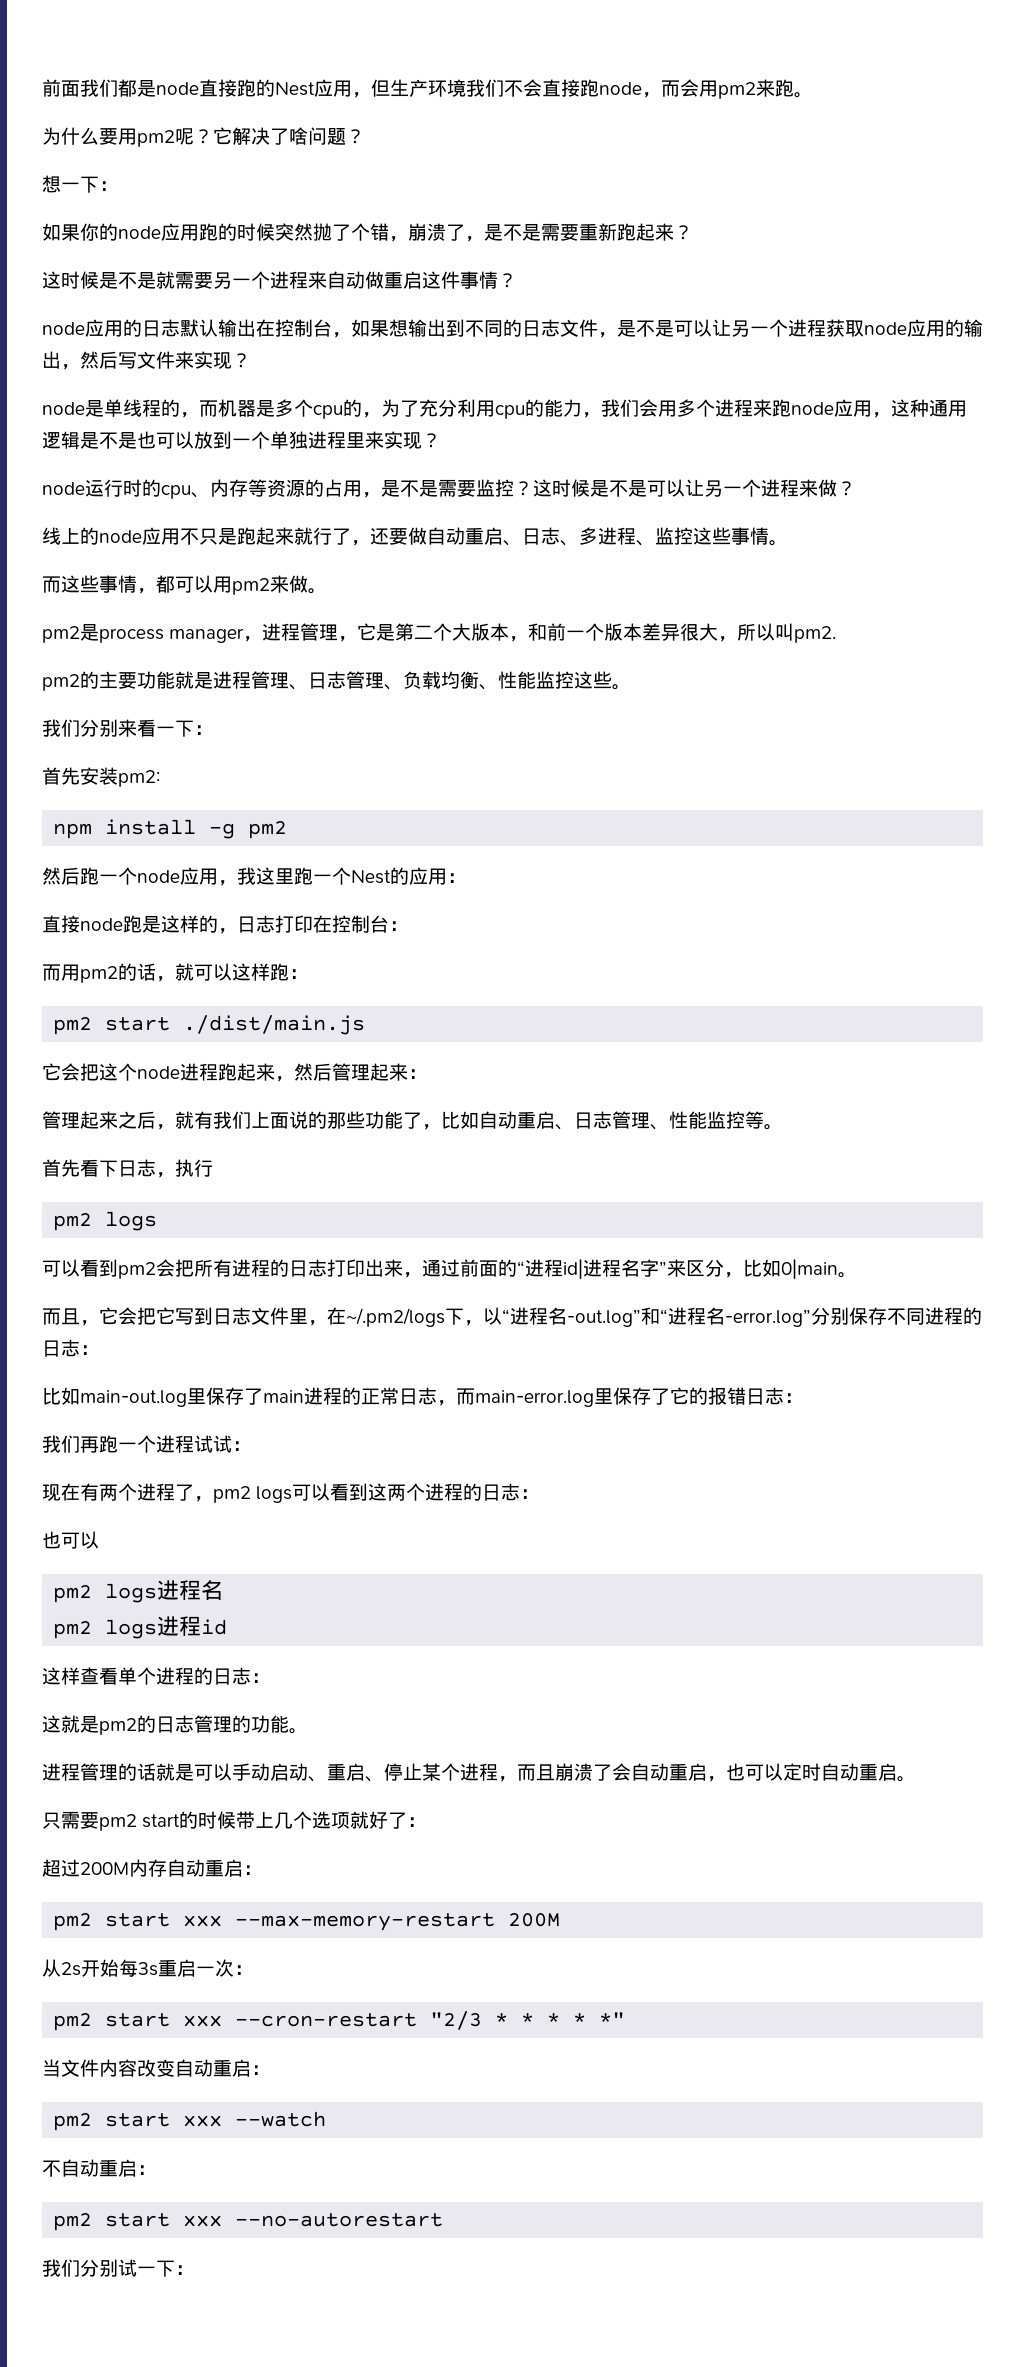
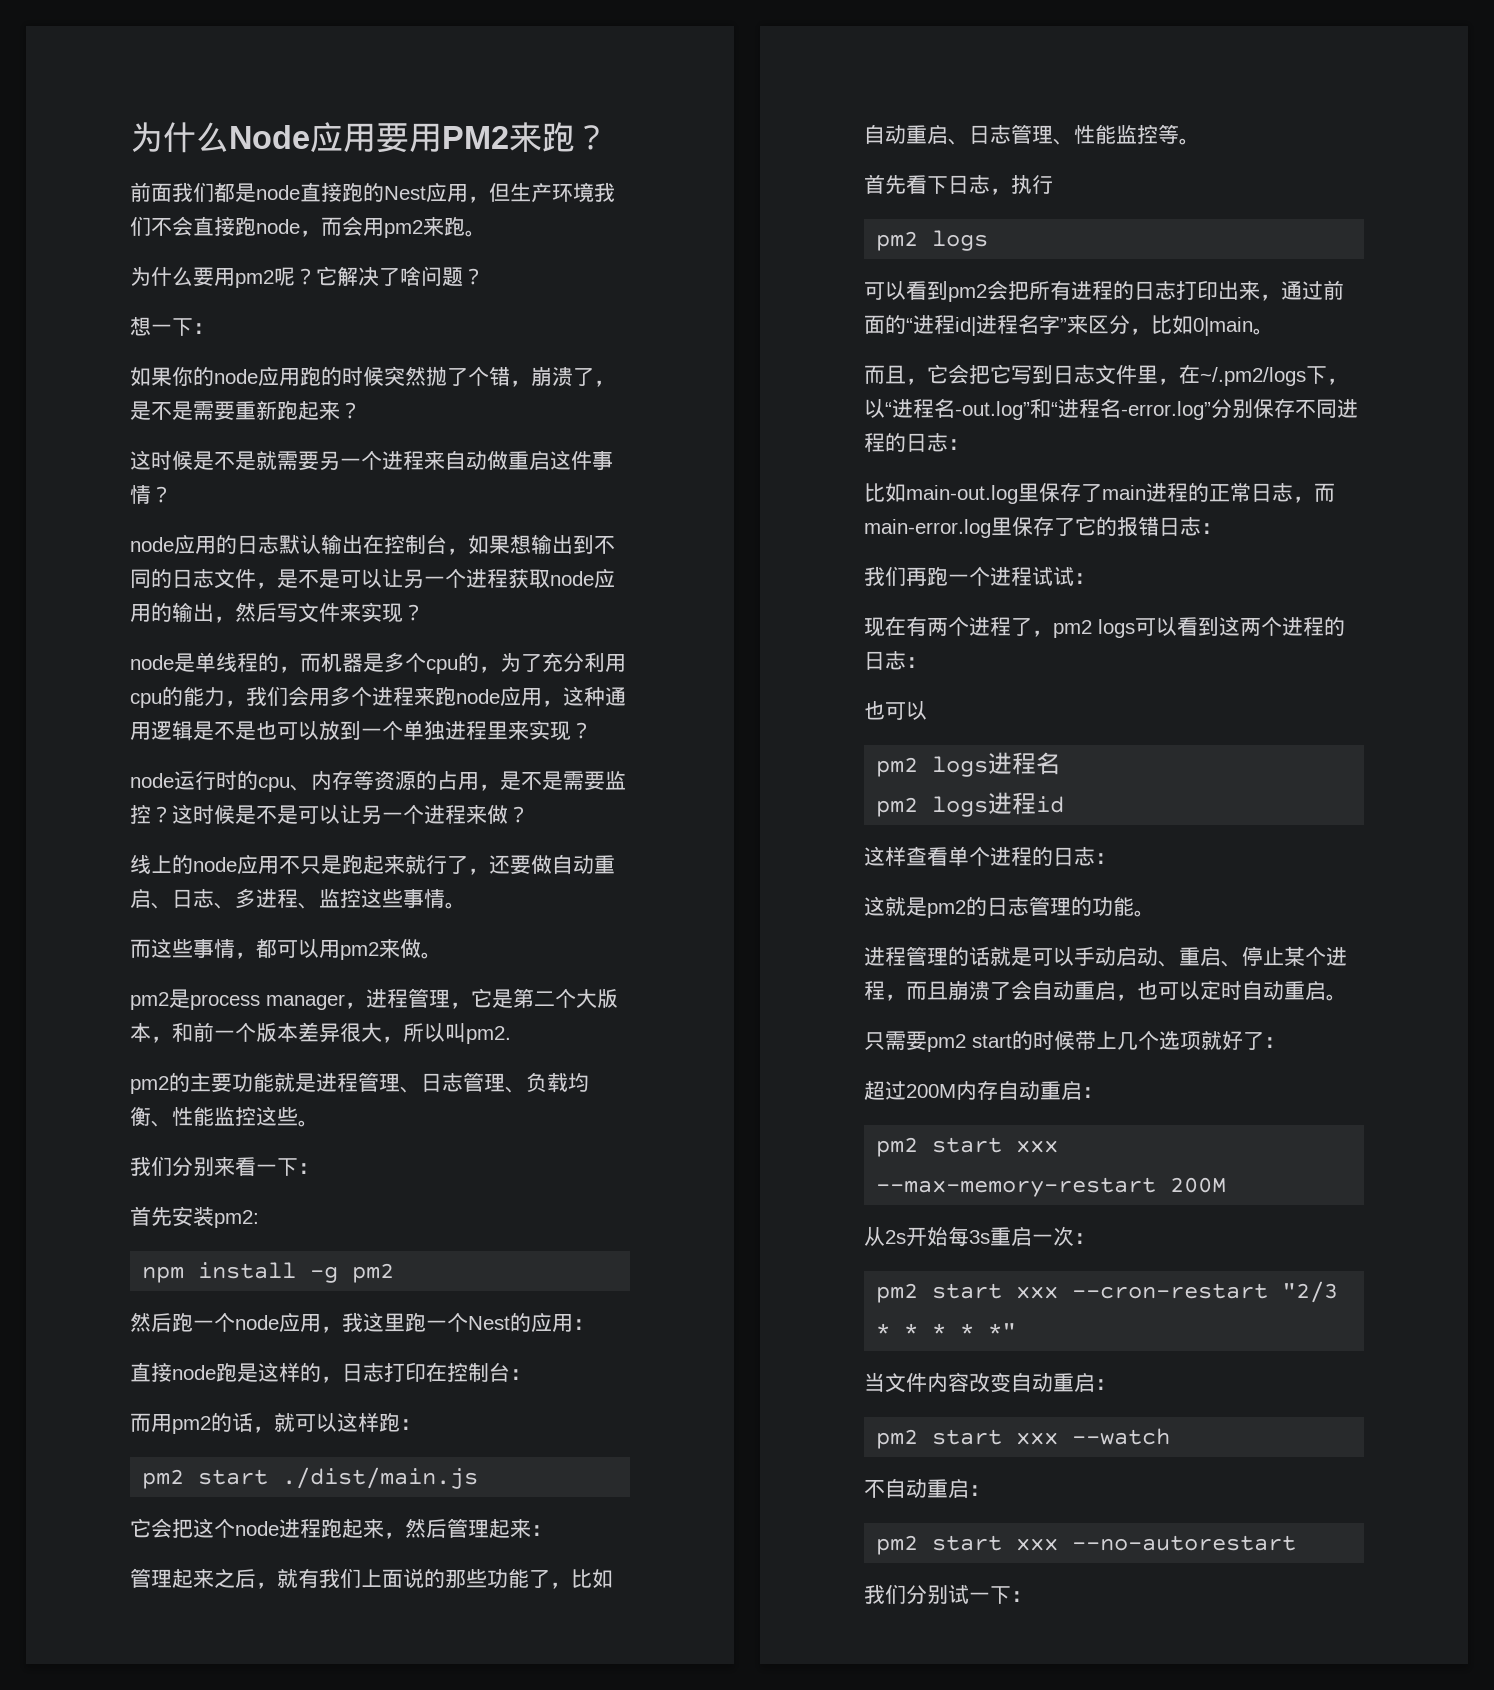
(42, 88) none -> [130,122,608,153] 为什么Node应用要用PM2来跑？ //

